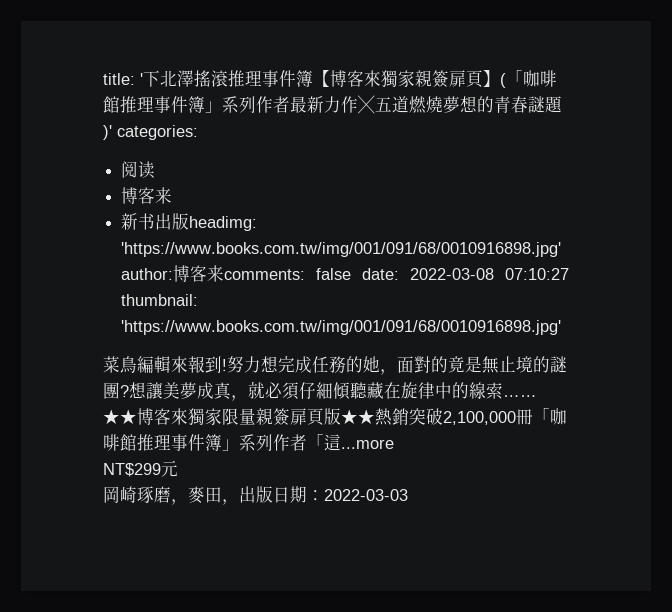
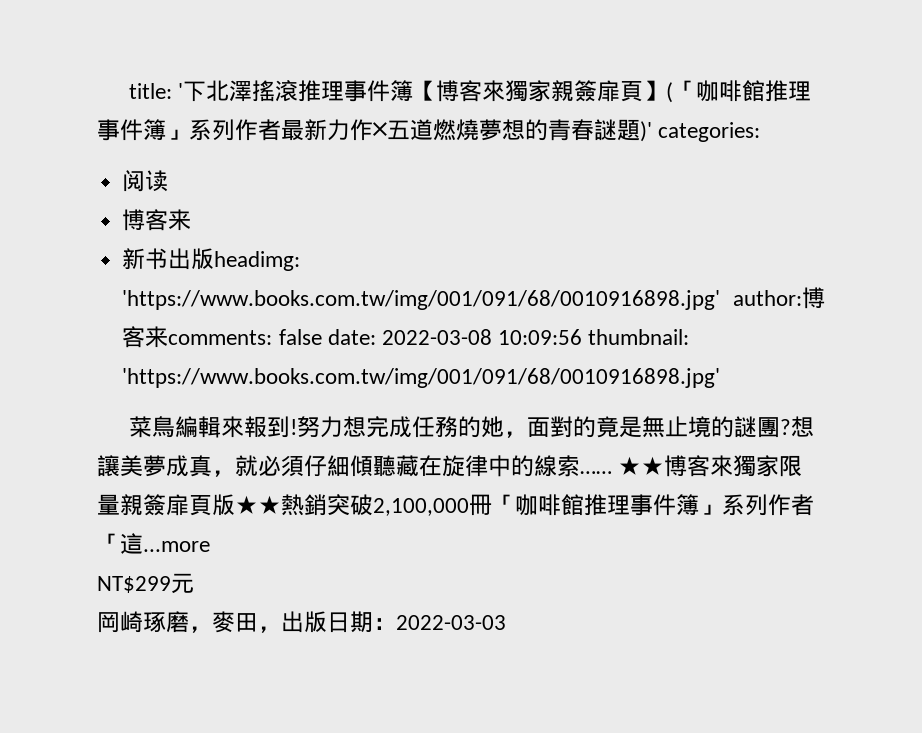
[505,268,569,280] 07:10:27 -> [498,329,583,345] 10:09:56

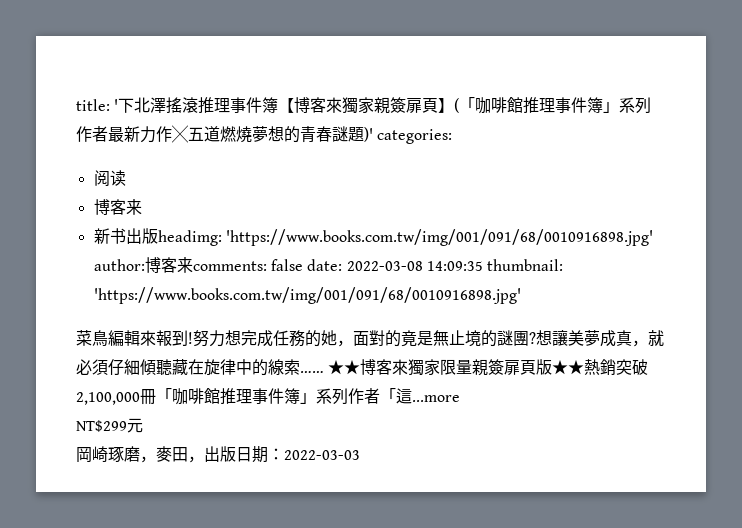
[498,329,583,345] 10:09:56 -> [426,261,483,271] 14:09:35

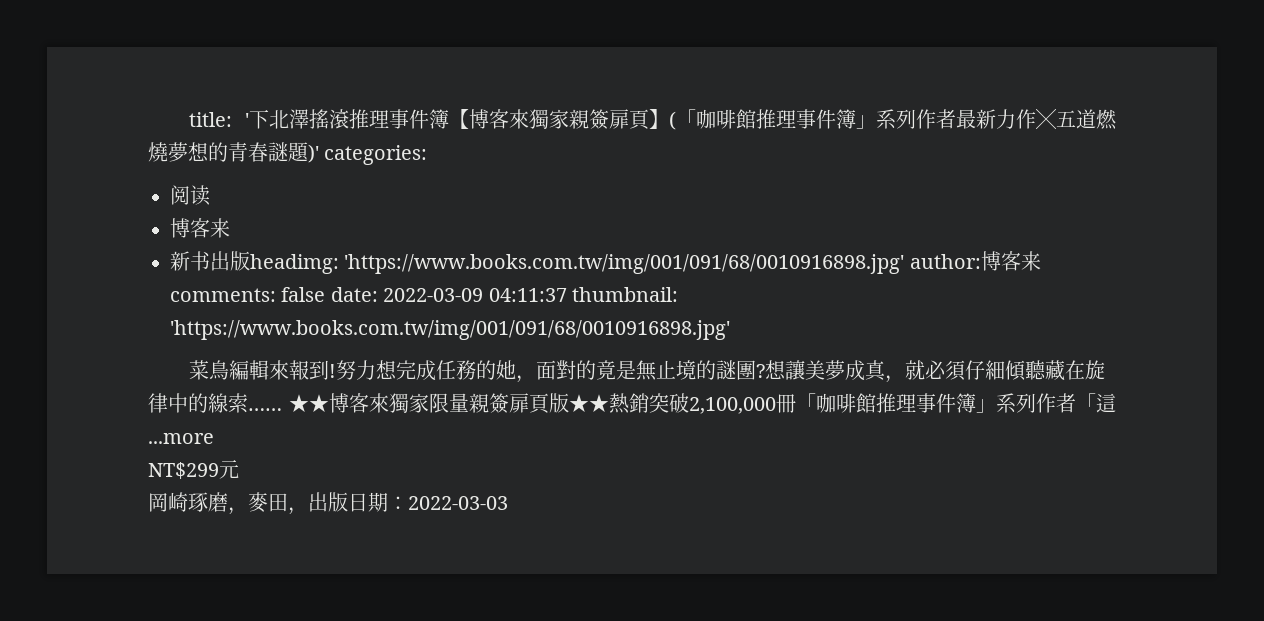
[346,261,483,271] 2022-03-08 14:09:35 -> [383,288,567,302] 2022-03-09 04:11:37

